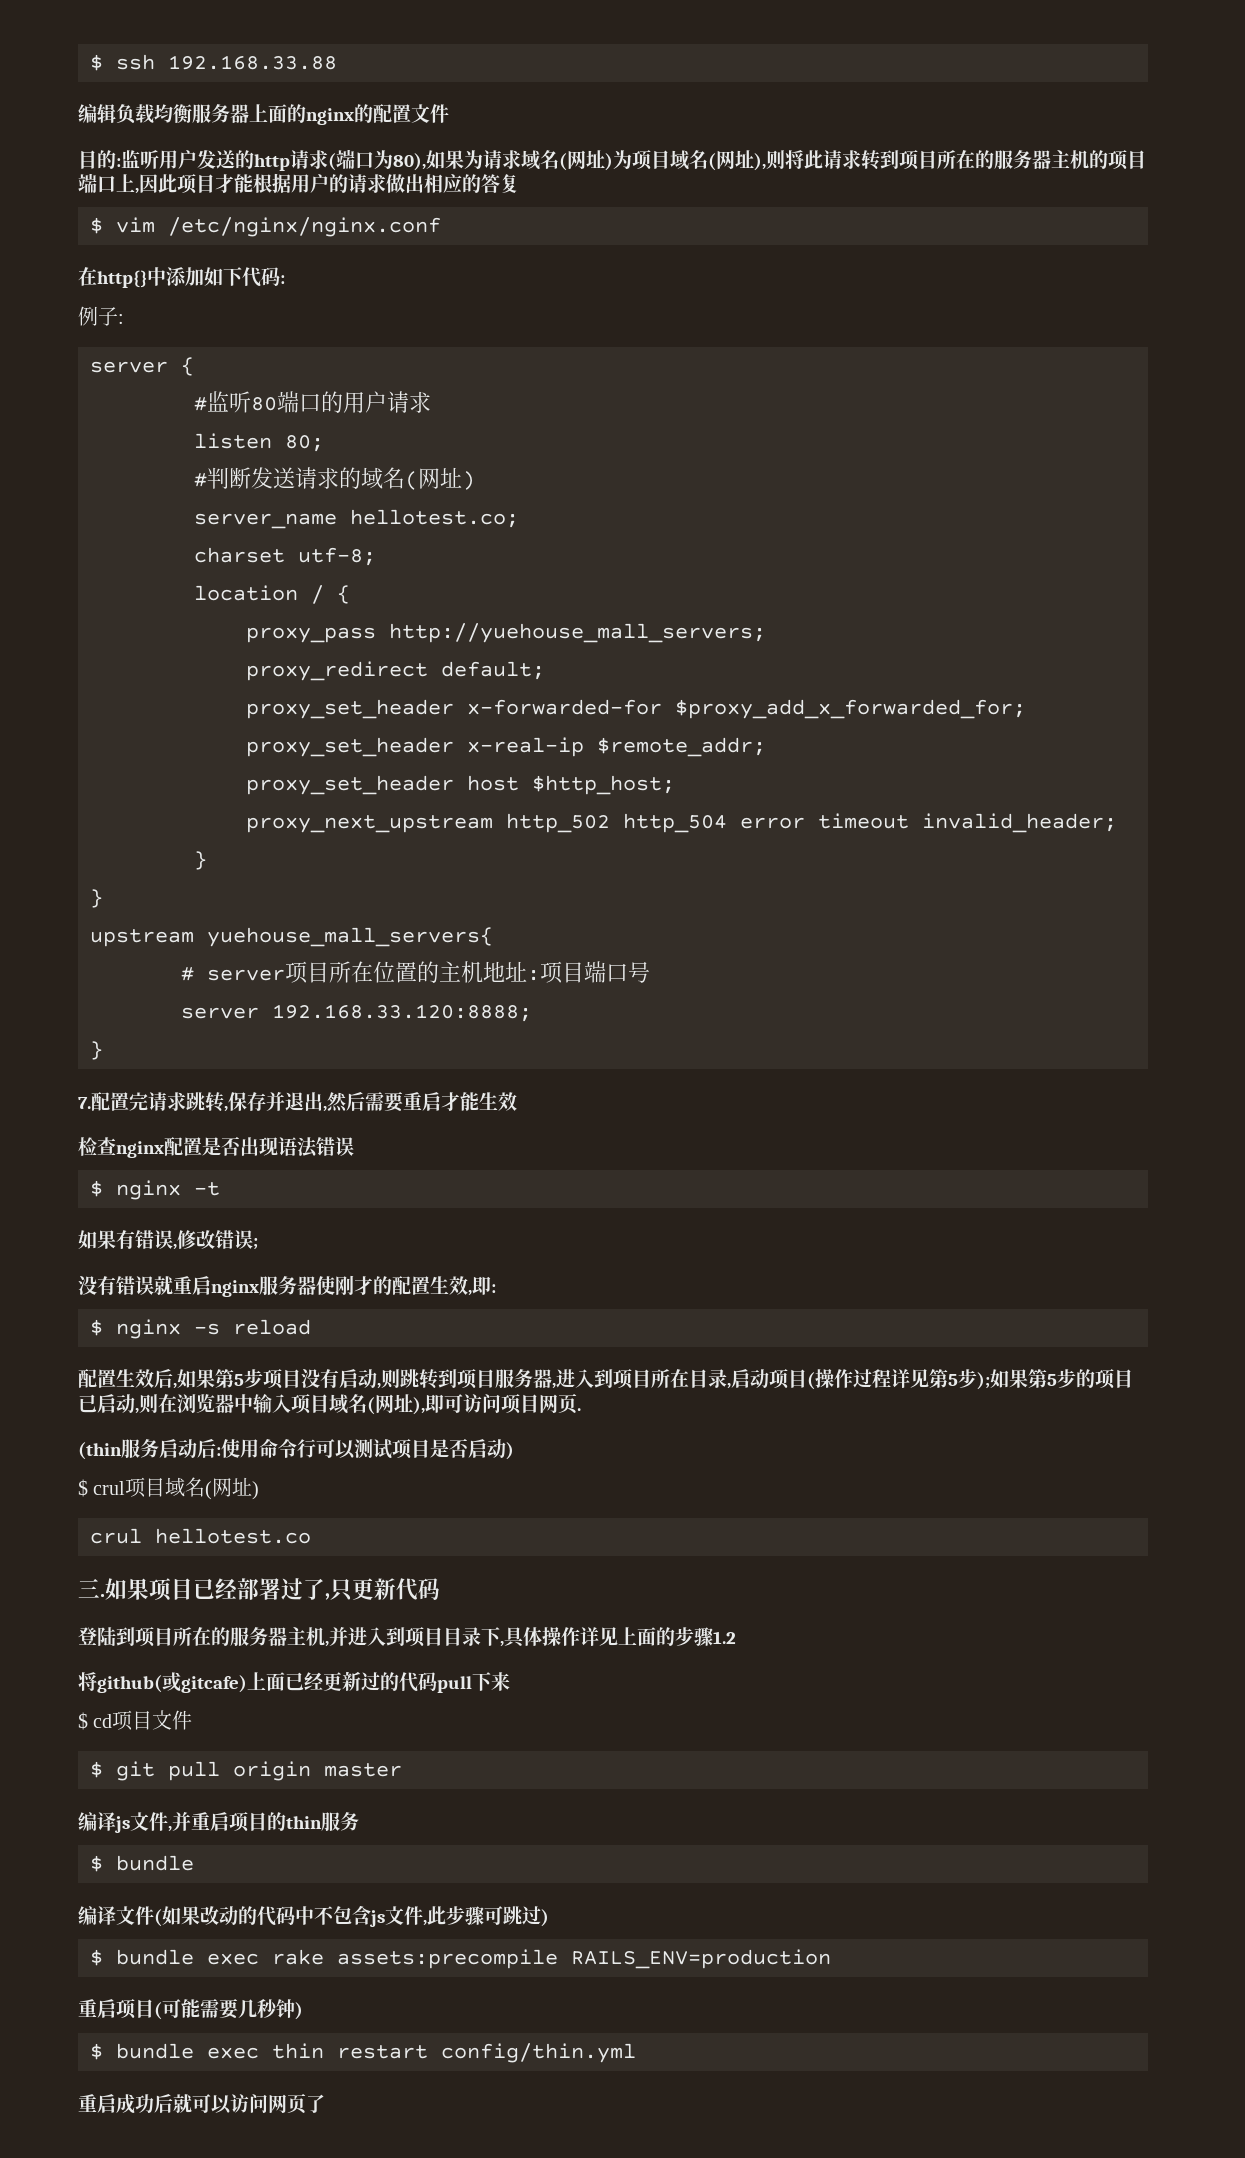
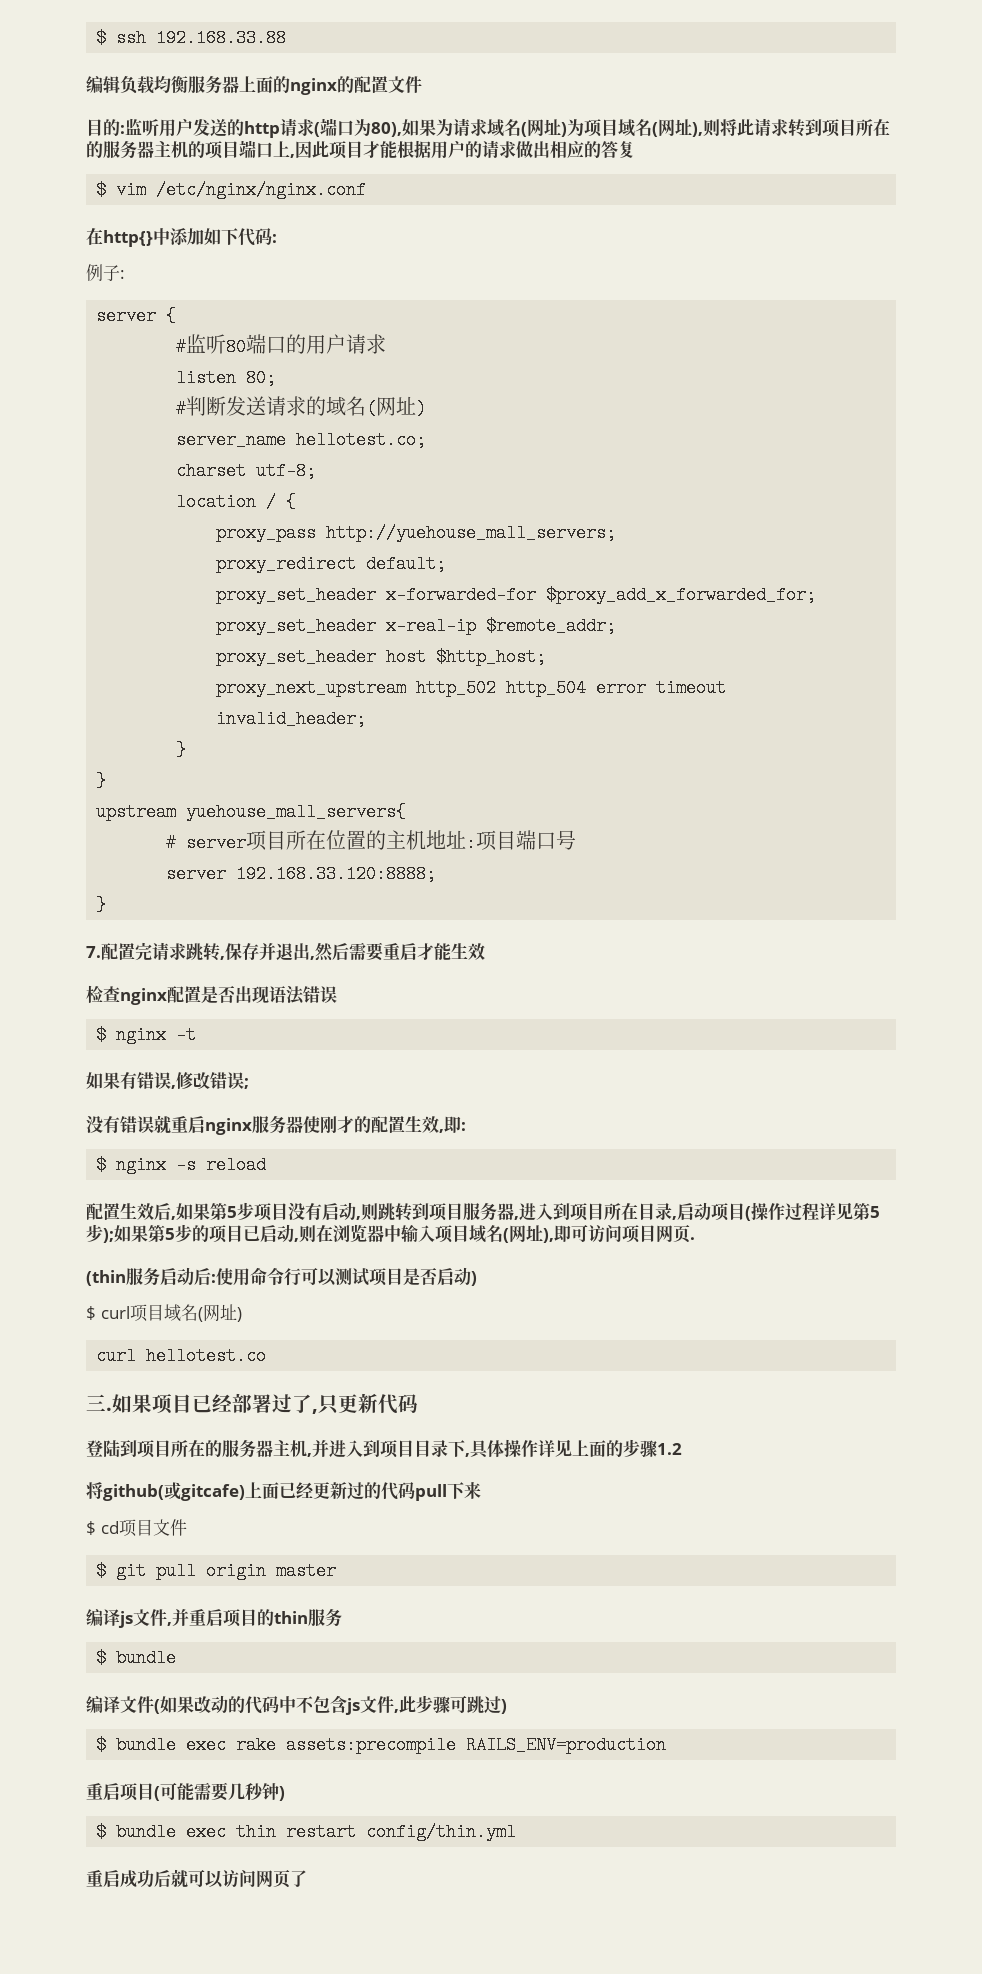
[93,1481,126,1495] crul -> [100,1306,130,1319] curl
[90,1528,142,1544] crul -> [96,1347,137,1365] curl

